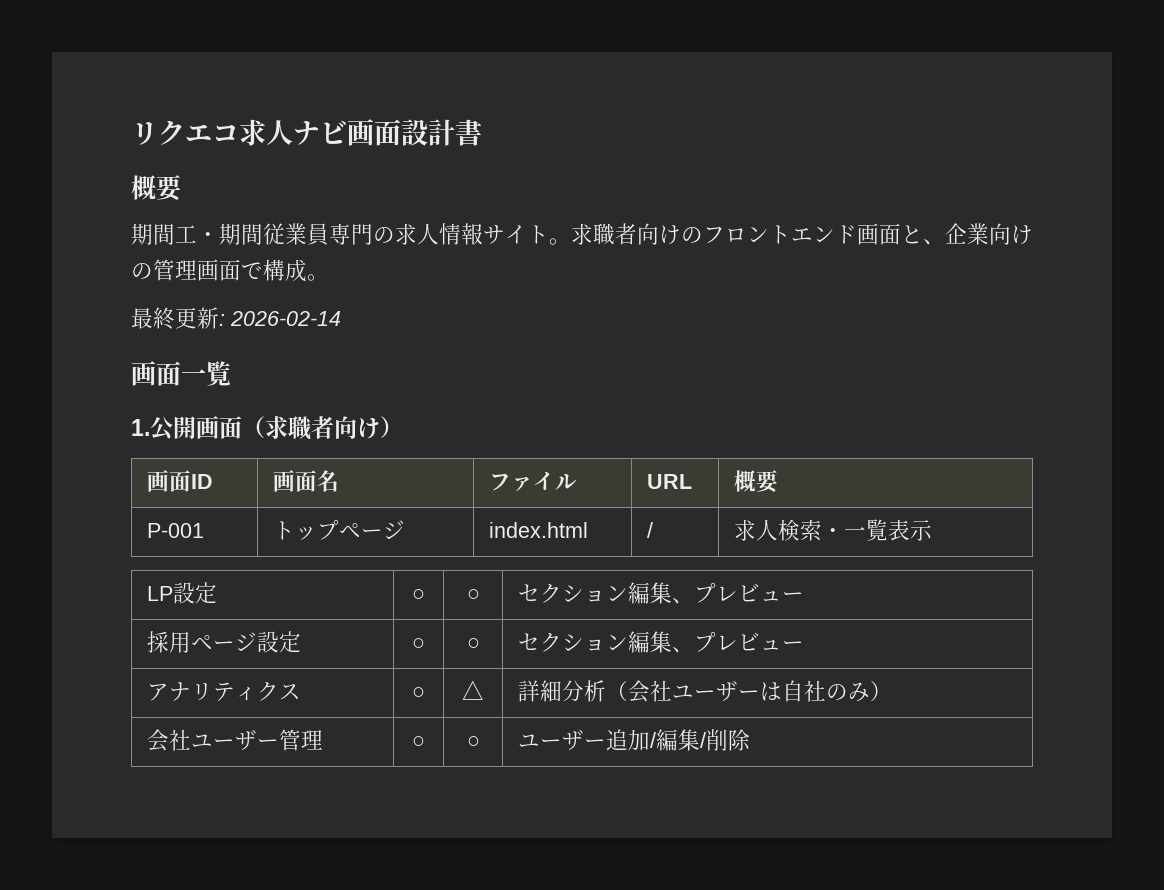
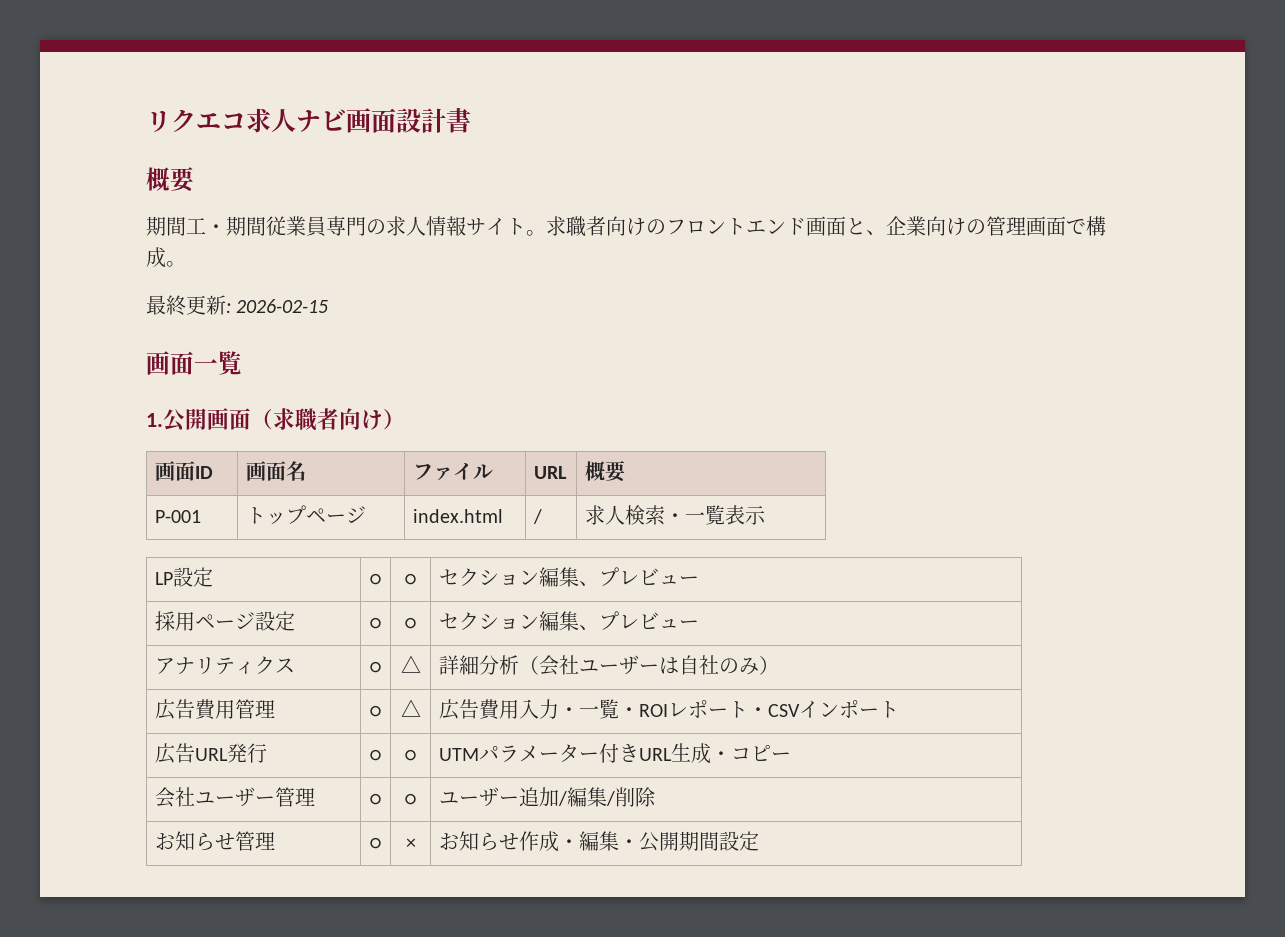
[230,311,341,326] 2026-02-14 -> [236,299,329,313] 2026-02-15
(893, 691) none -> [155,699,276,720] [370,705,381,717] [400,699,421,717] [439,699,900,720] [155,743,268,764] [370,749,381,761] [405,749,416,761] [439,743,792,764] // 広告費用管理 | ○ | △ | 広告費用入力・一覧・ROIレポート・CSVインポート // 広告URL発行 | ○ | ○ | UTMパラメーター付きURL生成・コピー
(751, 740) none -> [155,831,276,851] [370,837,381,849] [405,838,416,849] [439,831,760,852] // お知らせ管理 | ○ | × | お知らせ作成・編集・公開期間設定

